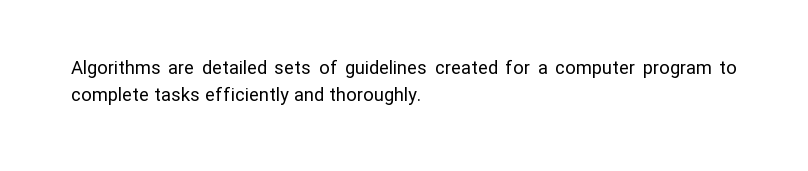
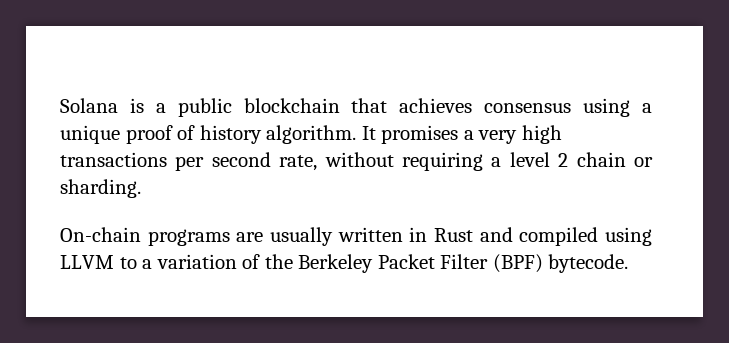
[71,59,737,78] [71,86,421,105] Algorithms are detailed sets of guidelines created for a computer program to complete tasks efficiently and thoroughly. -> [60,98,653,117] [60,125,562,144] [60,152,653,171] [60,179,141,198] [60,227,653,246] [60,254,629,273] Solana is a public blockchain that achieves consensus using a unique proof of history algorithm. It promises a very high transactions per second rate, without requiring a level 2 chain or sharding. // On-chain programs are usually written in Rust and compiled using LLVM to a variation of the Berkeley Packet Filter (BPF) bytecode.

